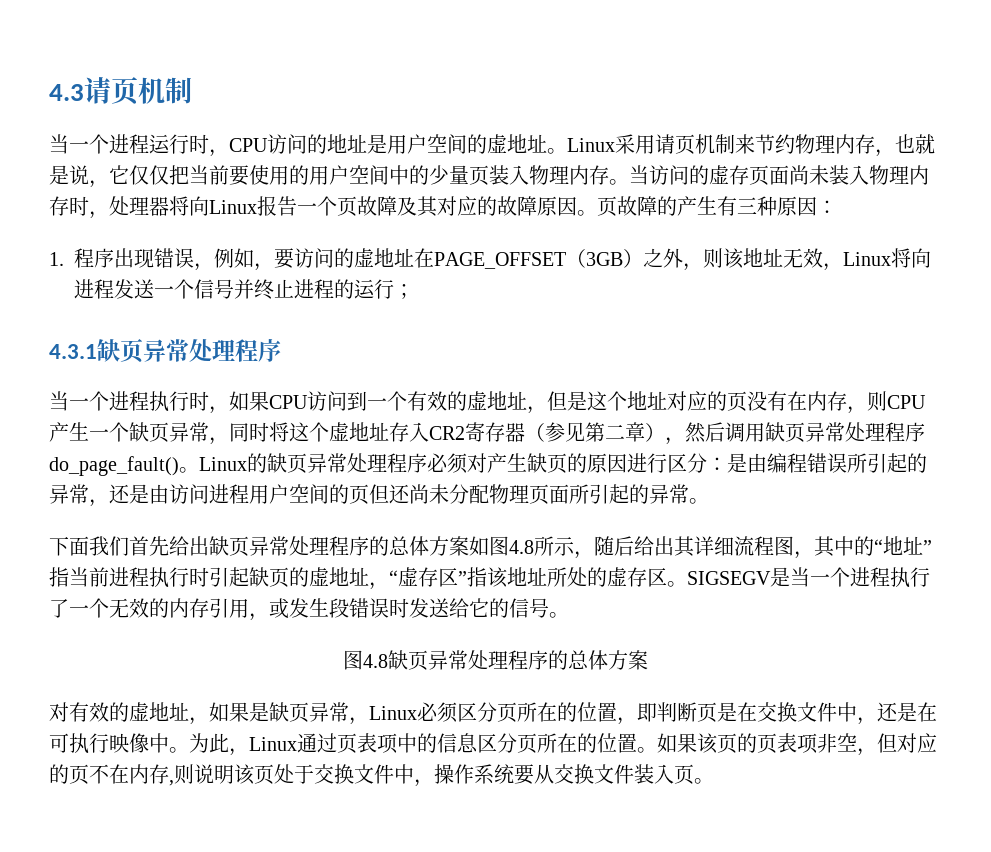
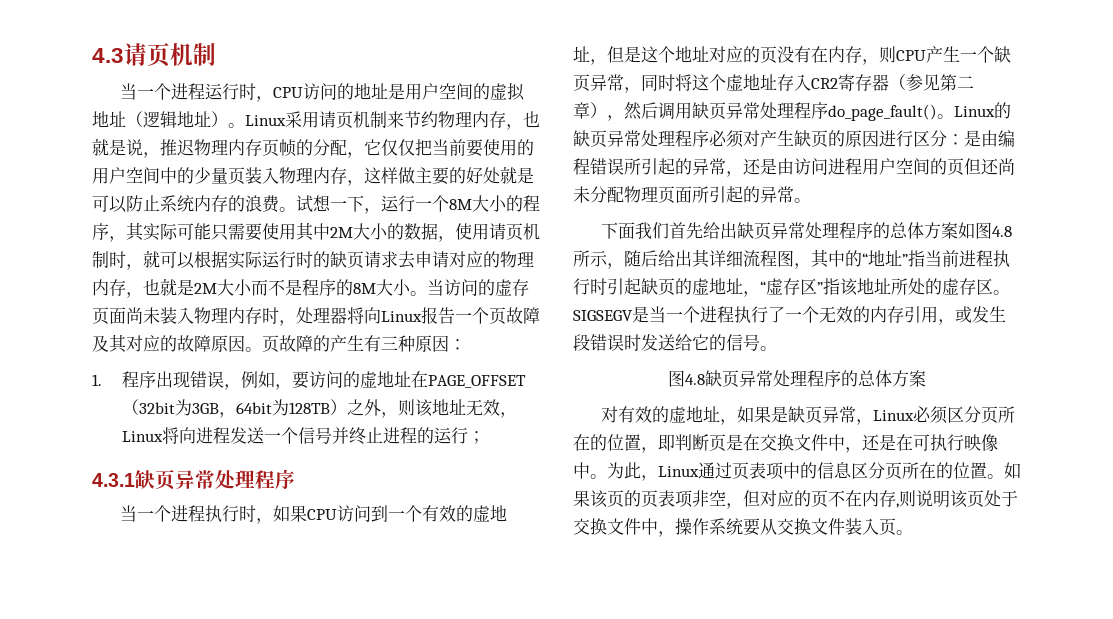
[507,134,547,153] 地址 -> [506,82,525,101] [92,111,228,128] 拟地址（逻辑地址）
(109, 184) none -> [160,139,364,158] 推迟物理内存页帧的分配，
(609, 175) none -> [347,166,534,186] [92,195,540,214] [92,222,540,242] [92,250,534,270] [92,278,411,298] ，这样做主要的好处就是可以防止系统内存的浪费。试想一下，运行一个8M大小的程序，其实际可能只需要使用其中2M大小的数据，使用请页机制时，就可以根据实际运行时的缺页请求去申请对应的物理内存，也就是2M大小而不是程序的8M大小
[586,252,623,266] 3GB -> [139,399,331,418] 32bit为3GB，64bit为128TB

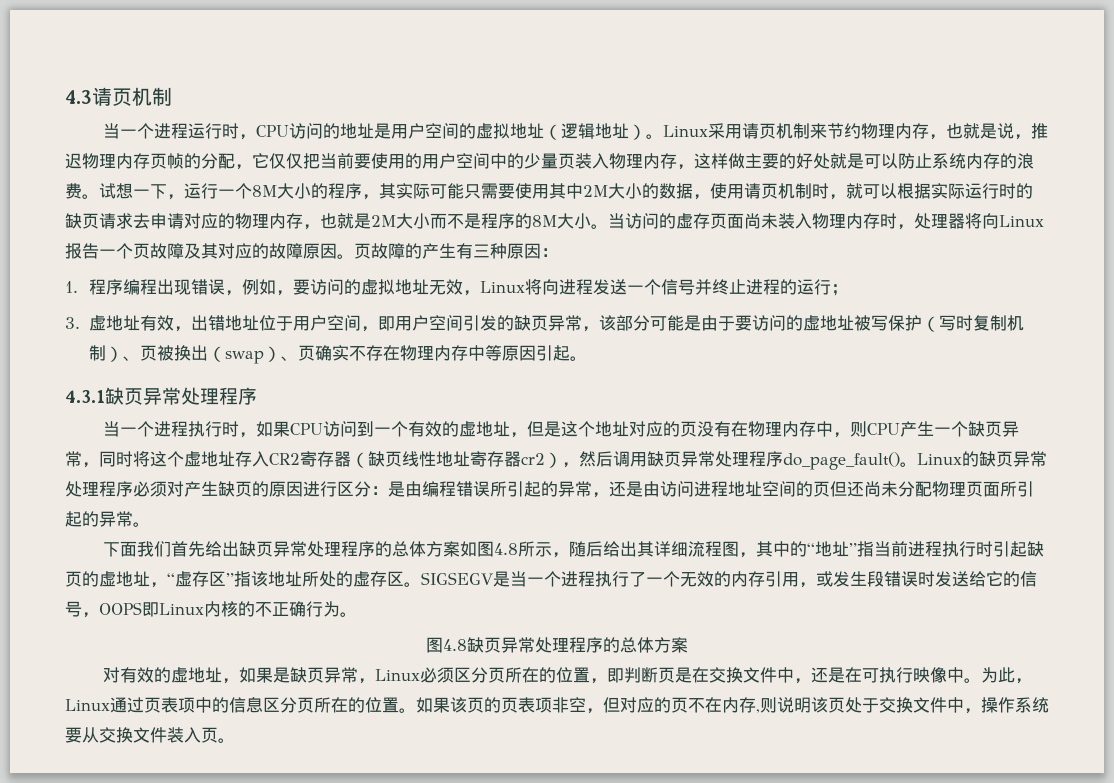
(157, 379) none -> [123,279,158,295] 编程
[377,371,527,388] [122,399,434,418] 地址在PAGE_OFFSET（32bit为3GB，64bit为128TB）之外，则该 -> [378,279,396,295] 拟
(486, 437) none -> [65,315,1025,332] [89,345,588,364] // 3.虚地址有效，出错地址位于用户空间，即用户空间引发的缺页异常，该部分可能是由于要访问的虚地址被写保护（写时复制机制）、页被换出（swap）、页确实不存在物理内存中等原因引起。
[828,46,862,63] 内存 -> [748,421,834,437] 物理内存中
[906,74,974,91] [573,102,590,119] 参见第二章 -> [368,451,545,467] 缺页线性地址寄存器cr2
[862,158,896,175] 用户 -> [728,481,762,497] 地址
(760, 342) none -> [82,601,340,618] ，OOPS即Linux内核的不正确行为

